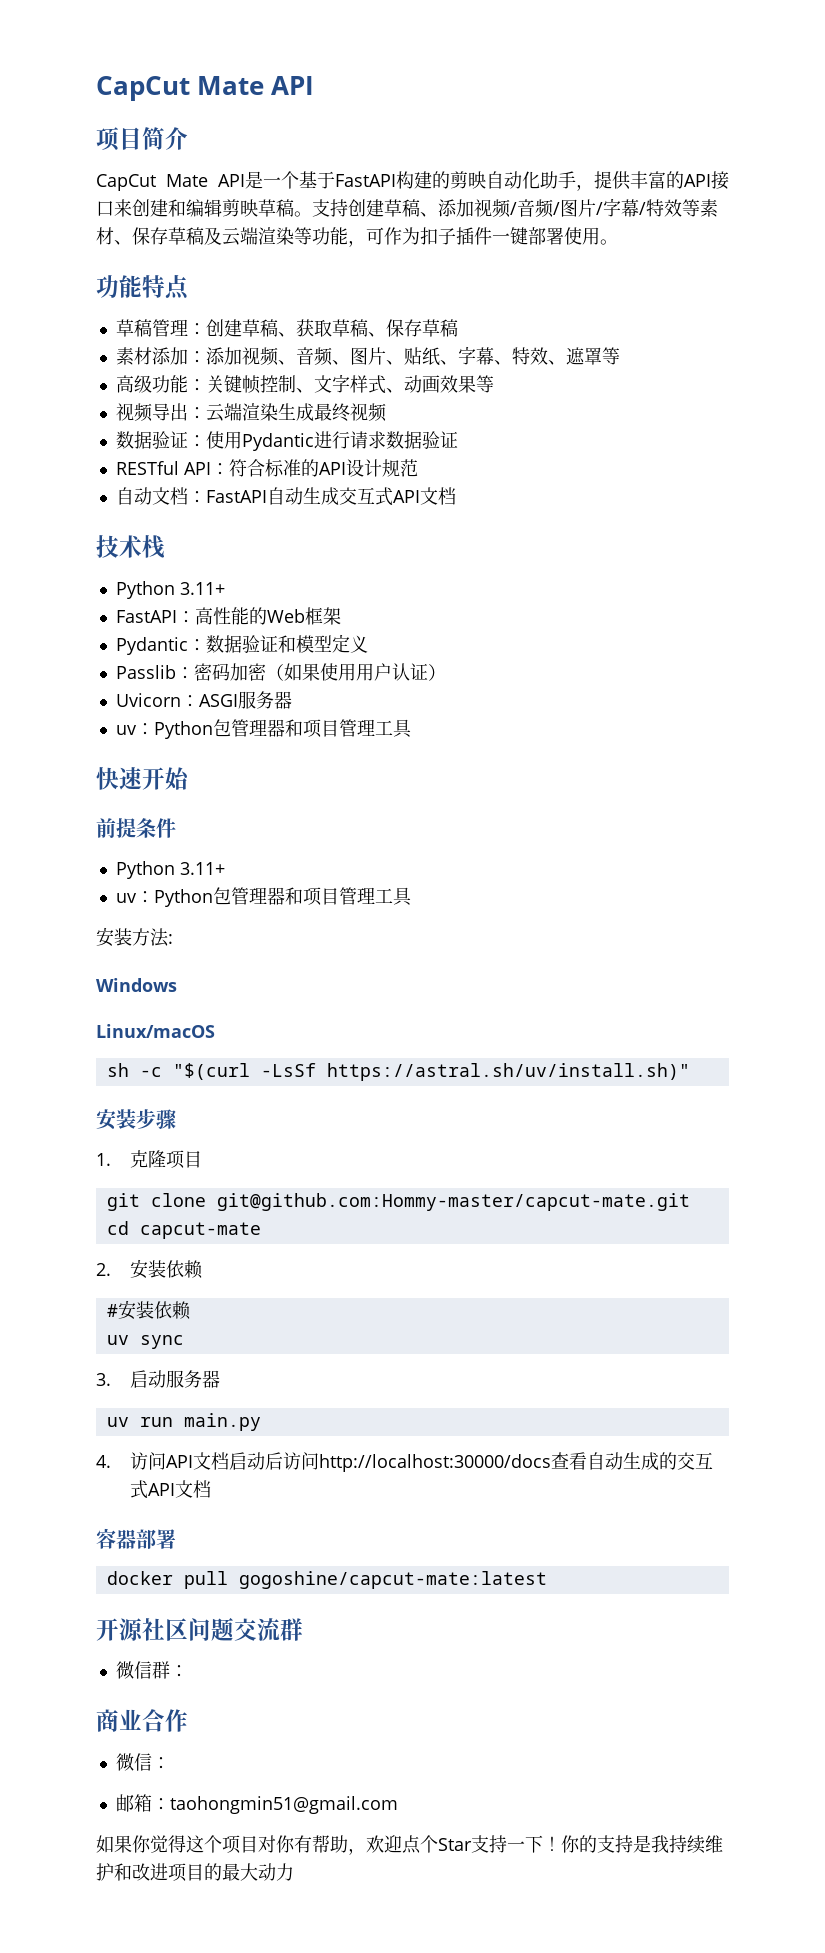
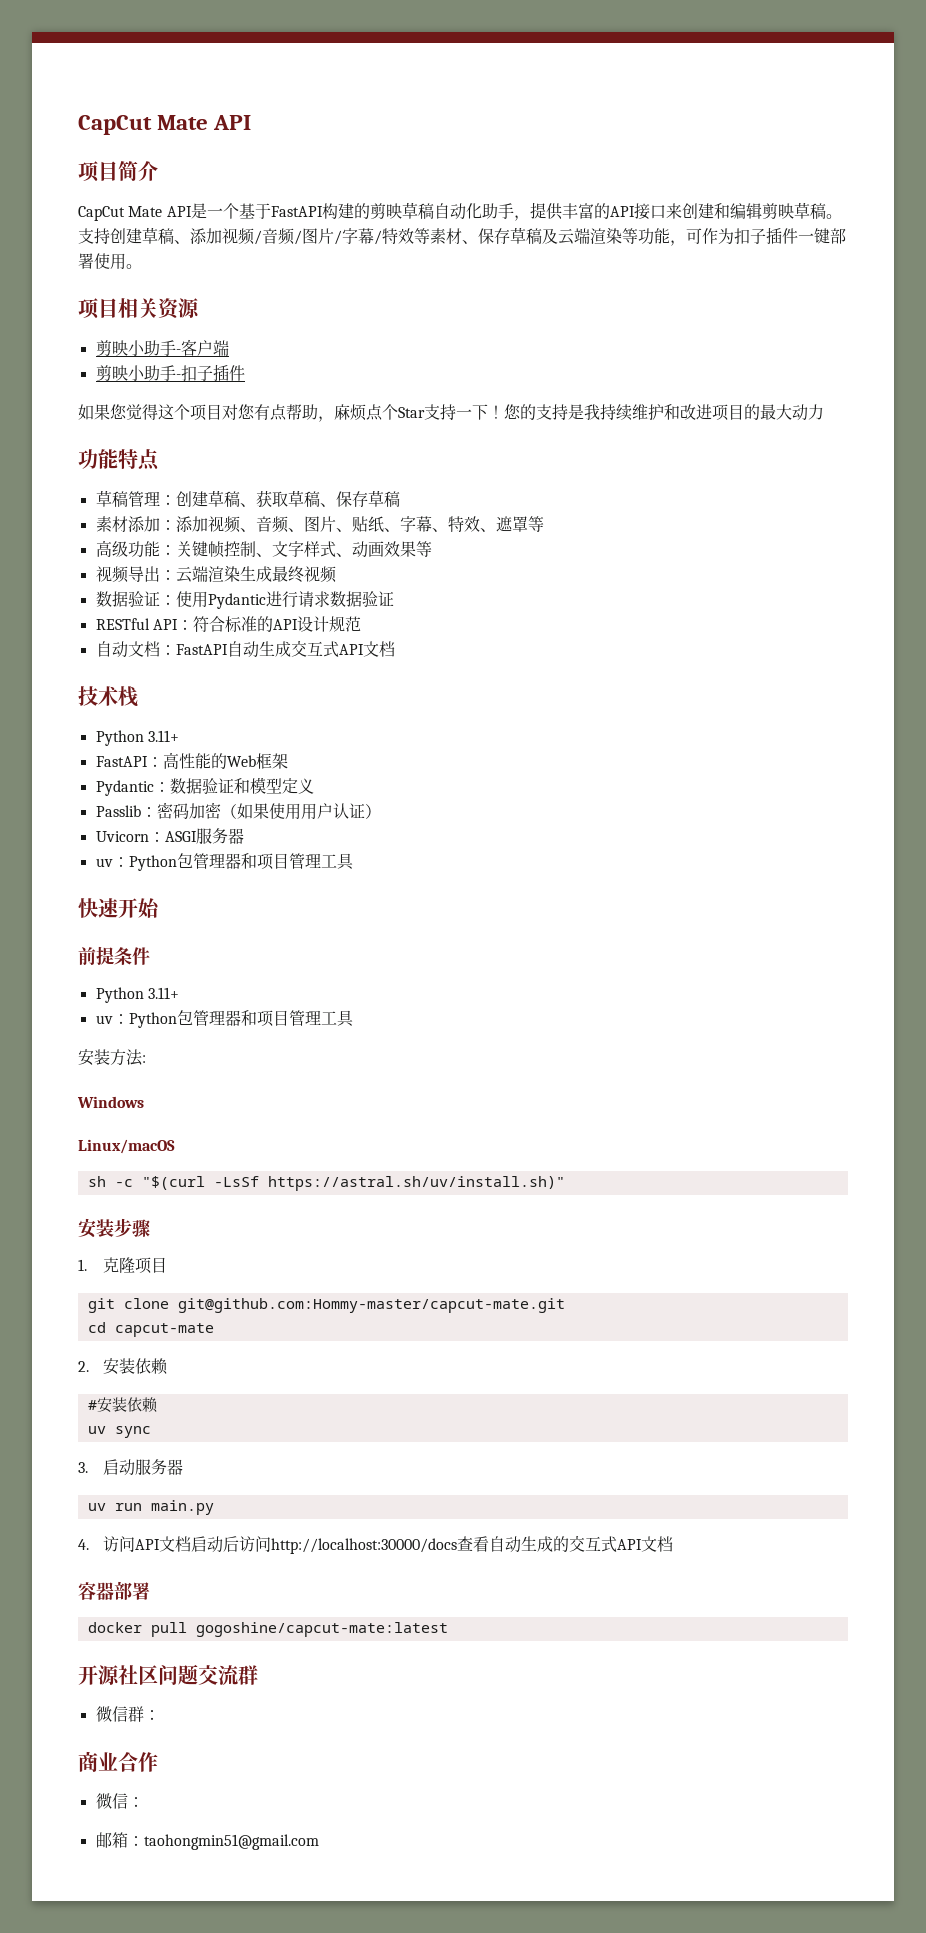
(486, 180) none -> [401,202,434,219] 草稿
(618, 242) none -> [78,298,200,320] [95,339,229,356] [95,364,245,381] [78,404,824,422] // 项目相关资源 // 剪映小助手-客户端 // 剪映小助手-扣子插件 // 如果您觉得这个项目对您有点帮助，麻烦点个Star支持一下！您的支持是我持续维护和改进项目的最大动力
[96,1835,723,1855] [96,1863,294,1882] // 如果你觉得这个项目对你有帮助，欢迎点个Star支持一下！你的支持是我持续维护和改进项目的最大动力 -> (319, 1842) none

